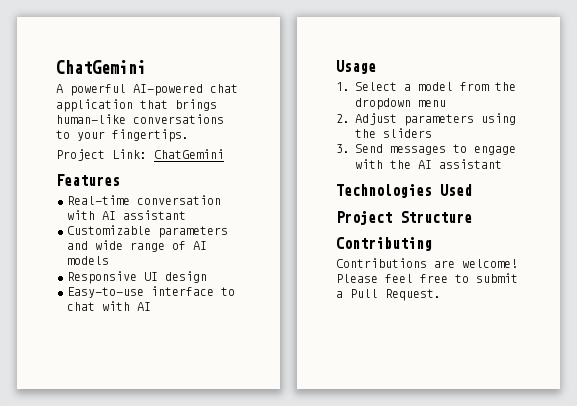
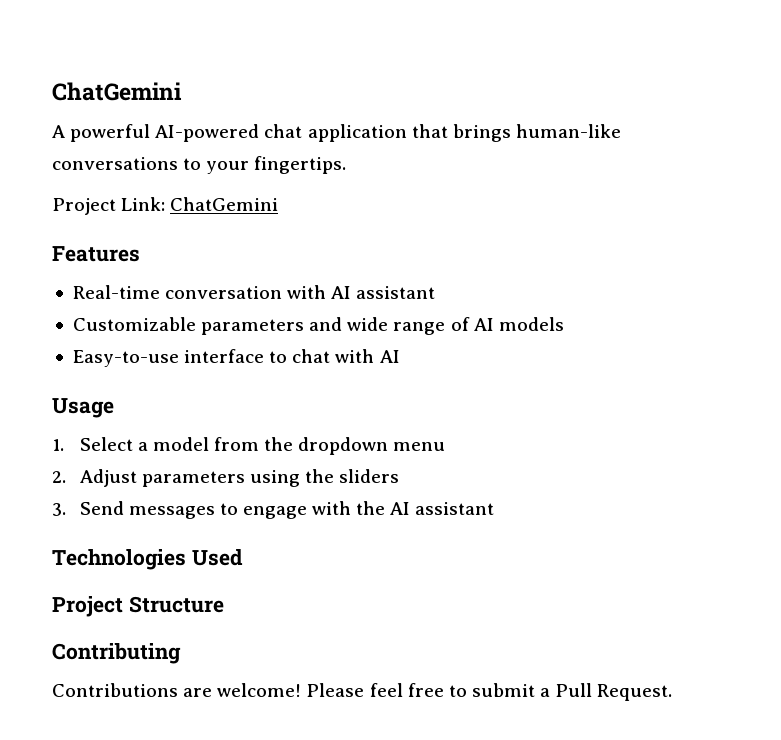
[67,271,207,284] // Responsive UI design -> (564, 324) none

